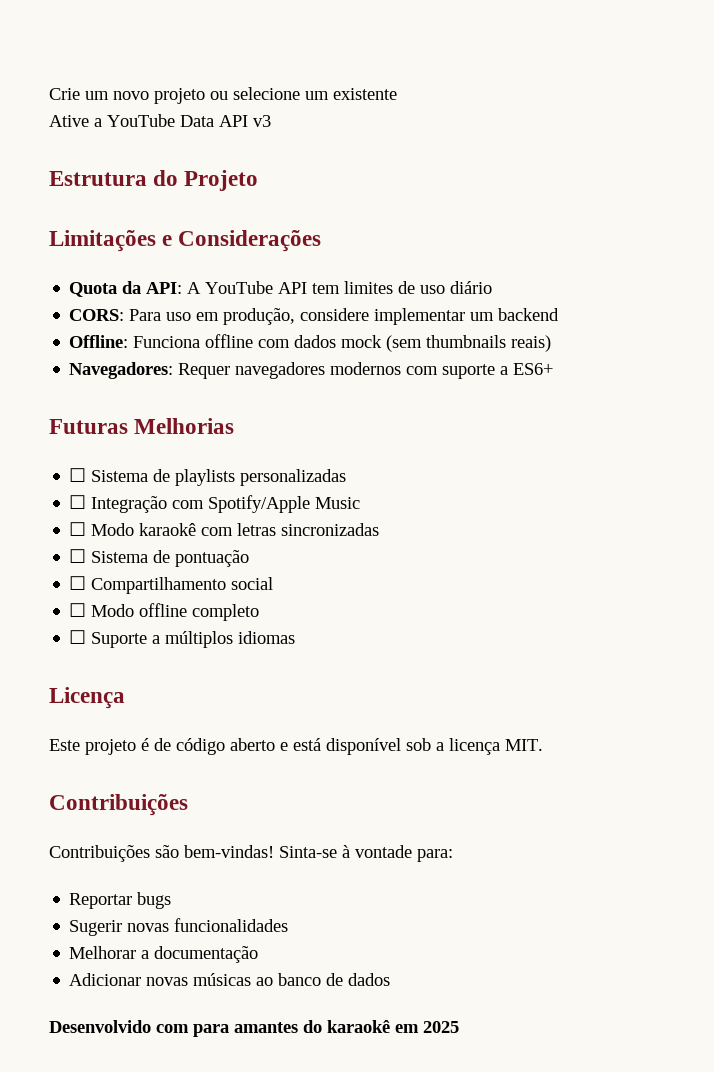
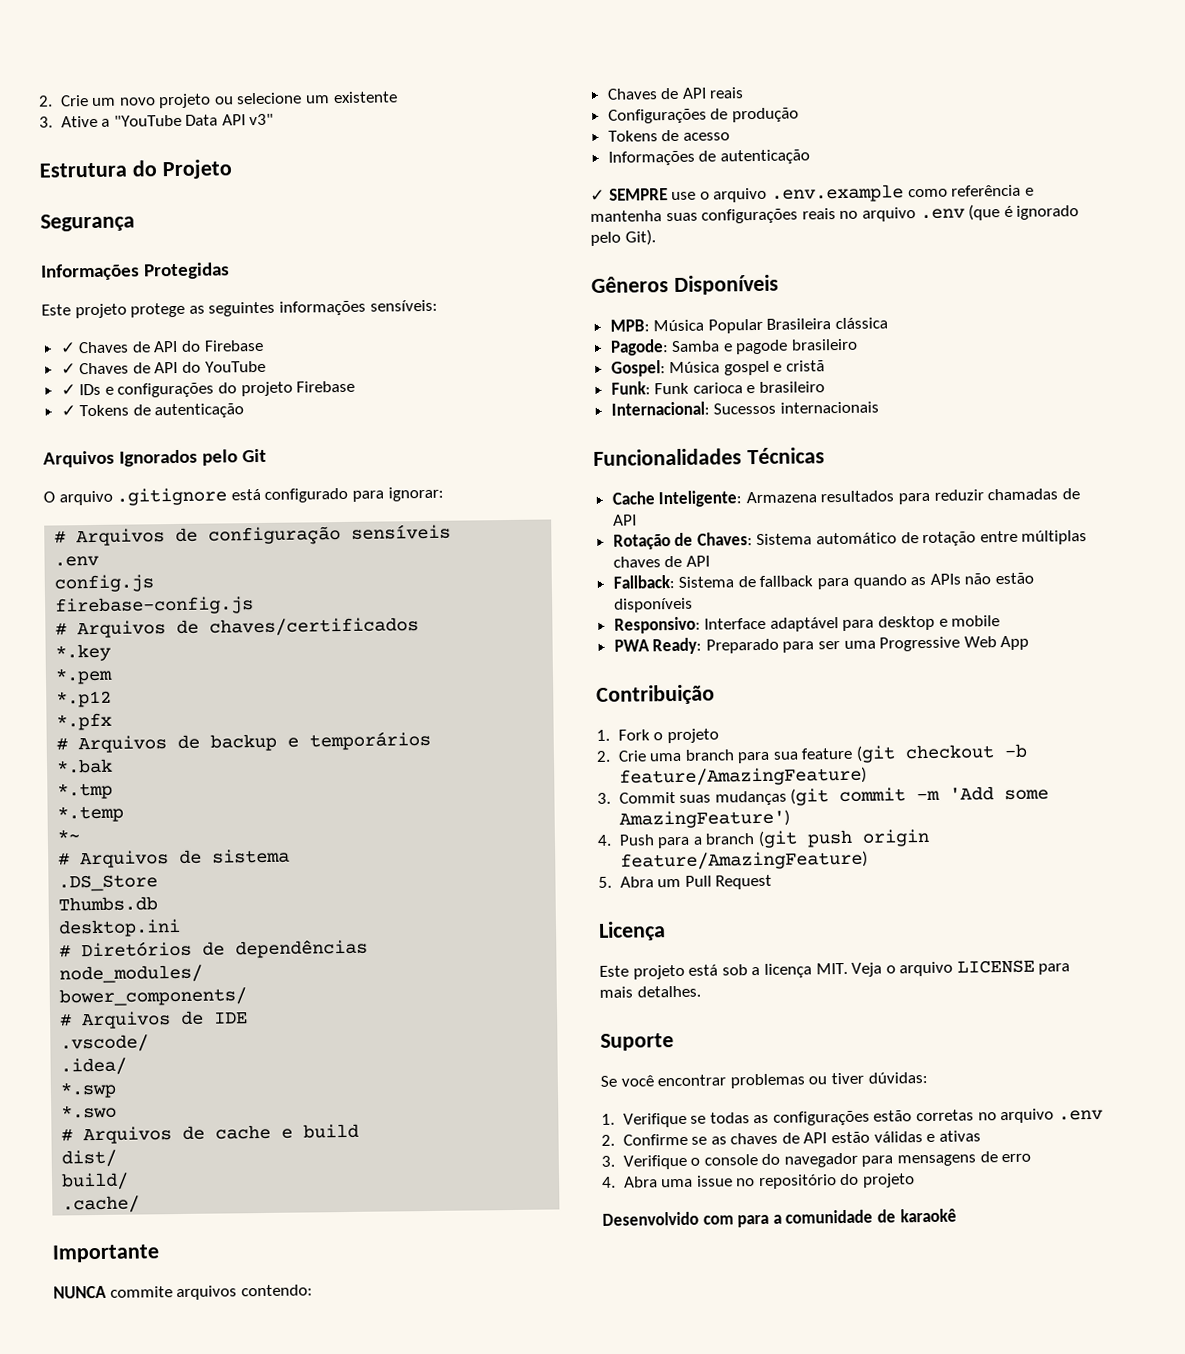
(49, 94) none -> [38,95,53,107] 2.
(397, 94) none -> [39,116,53,128] 3.
[107,114,175,127] YouTube -> [113,114,182,127] "YouTube
[253,115,271,127] v3 -> [249,113,275,126] v3"
[49,230,322,252] [69,281,493,297] [69,308,560,325] [69,334,552,352] [69,362,554,379] [49,418,235,434] [69,468,347,486] [69,495,361,513] [69,522,380,536] [69,549,250,567] [69,576,274,594] [69,603,260,621] [69,630,296,648] [49,687,125,709] [49,738,543,755] [49,794,188,816] [49,845,453,862] [69,892,172,909] [69,918,289,936] [69,946,259,963] [69,973,391,986] [49,1020,459,1037] Limitações e Considerações // Quota da API: A YouTube API tem limites de uso diário // CORS: Para uso em produção, considere implementar um backend // Offline: Funciona offline com dados mock (sem thumbnails reais) // Navegadores: Requer navegadores modernos com suporte a ES6+ // Futuras Melhorias // ☐ Sistema de playlists personalizadas // ☐ Integração com Spotify/Apple Music // ☐ Modo karaokê com letras sincronizadas // ☐ Sistema de pontuação // ☐ Compartilhamento social // ☐ Modo offline completo // ☐ Suporte a múltiplos idiomas // Licença // Este projeto é de código aberto e está disponível sob a licença MIT. // Contribuições // Contribuições são bem-vindas! Sinta-se à vontade para: // Reportar bugs // Sugerir novas funcionalidades // Melhorar a documentação // Adicionar novas músicas ao banco de dados // Desenvolvido com para amantes do karaokê em 2025 -> [40,213,135,232] [40,262,231,281] [41,299,438,319] [59,339,264,354] [60,360,266,375] [60,380,356,398] [60,403,245,419] [43,448,268,468] [43,486,444,506] [54,523,452,547] [54,555,100,567] [54,574,155,593] [55,596,255,616] [55,617,420,639] [55,643,112,662] [55,667,114,685] [56,690,113,708] [56,712,113,731] [56,730,432,754] [56,758,114,774] [57,782,114,800] [57,805,125,823] [57,829,81,842] [58,848,291,869] [58,874,159,892] [58,896,159,912] [58,918,182,938] [59,939,369,959] [59,964,204,984] [59,987,248,1007] [60,1010,249,1030] [60,1034,150,1053] [60,1057,128,1076] [60,1081,118,1099] [61,1104,118,1119] [61,1123,360,1145] [61,1149,118,1168] [61,1172,130,1191] [62,1195,141,1214] [52,1244,160,1263] [53,1284,313,1301] [606,87,745,100] [607,107,799,124] [607,129,730,142] [607,149,810,166] [590,184,1034,203] [590,204,1080,224] [590,229,656,246] [591,274,779,295] [609,317,889,334] [609,338,859,356] [610,360,826,377] [610,381,826,395] [610,401,879,416] [593,447,825,466] [611,488,1080,508] [612,514,637,526] [612,530,1088,550] [612,555,710,568] [612,572,1035,590] [613,597,693,613] [613,615,1001,634] [613,635,1030,655] [596,684,715,705] [596,728,719,744] [596,743,1029,764] [618,766,867,787] [597,786,1050,806] [618,809,790,829] [597,828,930,849] [619,850,868,871] [598,874,773,890] [598,921,666,941] [599,959,1071,980] [599,985,701,998] [600,1033,674,1051] [600,1071,928,1089] [601,1108,1103,1128] [601,1130,981,1146] [601,1151,1032,1170] [602,1173,916,1190] [602,1208,957,1228] Segurança // Informações Protegidas // Este projeto protege as seguintes informações sensíveis: // ✓ Chaves de API do Firebase // ✓ Chaves de API do YouTube // ✓ IDs e configurações do projeto Firebase // ✓ Tokens de autenticação // Arquivos Ignorados pelo Git // O arquivo .gitignore está configurado para ignorar: // # Arquivos de configuração sensíveis // .env // config.js // firebase-config.js // # Arquivos de chaves/certificados // *.key // *.pem // *.p12 // *.pfx // # Arquivos de backup e temporários // *.bak // *.tmp // *.temp // *~ // # Arquivos de sistema // .DS_Store // Thumbs.db // desktop.ini // # Diretórios de dependências // node_modules/ // bower_components/ // # Arquivos de IDE // .vscode/ // .idea/ // *.swp // *.swo // # Arquivos de cache e build // dist/ // build/ // .cache/ // Importante // NUNCA commite arquivos contendo: // Chaves de API reais // Configurações de produção // Tokens de acesso // Informações de autenticação // ✓ SEMPRE use o arquivo .env.example como referência e mantenha suas configurações reais no arquivo .env (que é ignorado pelo Git). // Gêneros Disponíveis // MPB: Música Popular Brasileira clássica // Pagode: Samba e pagode brasileiro // Gospel: Música gospel e cristã // Funk: Funk carioca e brasileiro // Internacional: Sucessos internacionais // Funcionalidades Técnicas // Cache Inteligente: Armazena resultados para reduzir chamadas de API // Rotação de Chaves: Sistema automático de rotação entre múltiplas chaves de API // Fallback: Sistema de fallback para quando as APIs não estão disponíveis // Responsivo: Interface adaptável para desktop e mobile // PWA Ready: Preparado para ser uma Progressive Web App // Contribuição // 1. Fork o projeto // 2. Crie uma branch para sua feature (git checkout -b feature/AmazingFeature) // 3. Commit suas mudanças (git commit -m 'Add some AmazingFeature') // 4. Push para a branch (git push origin feature/AmazingFeature) // 5. Abra um Pull Request // Licença // Este projeto está sob a licença MIT. Veja o arquivo LICENSE para mais detalhes. // Suporte // Se você encontrar problemas ou tiver dúvidas: // 1. Verifique se todas as configurações estão corretas no arquivo .env // 2. Confirme se as chaves de API estão válidas e ativas // 3. Verifique o console do navegador para mensagens de erro // 4. Abra uma issue no repositório do projeto // Desenvolvido com para a comunidade de karaokê

